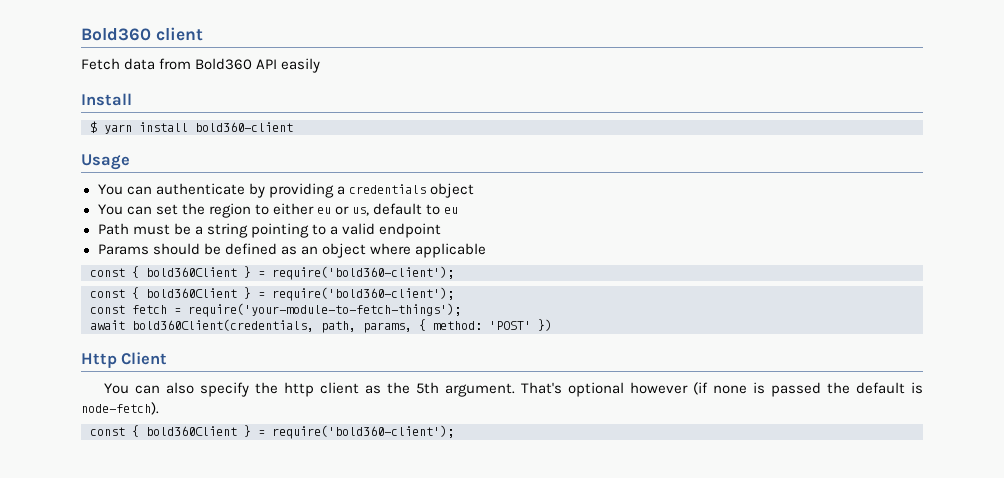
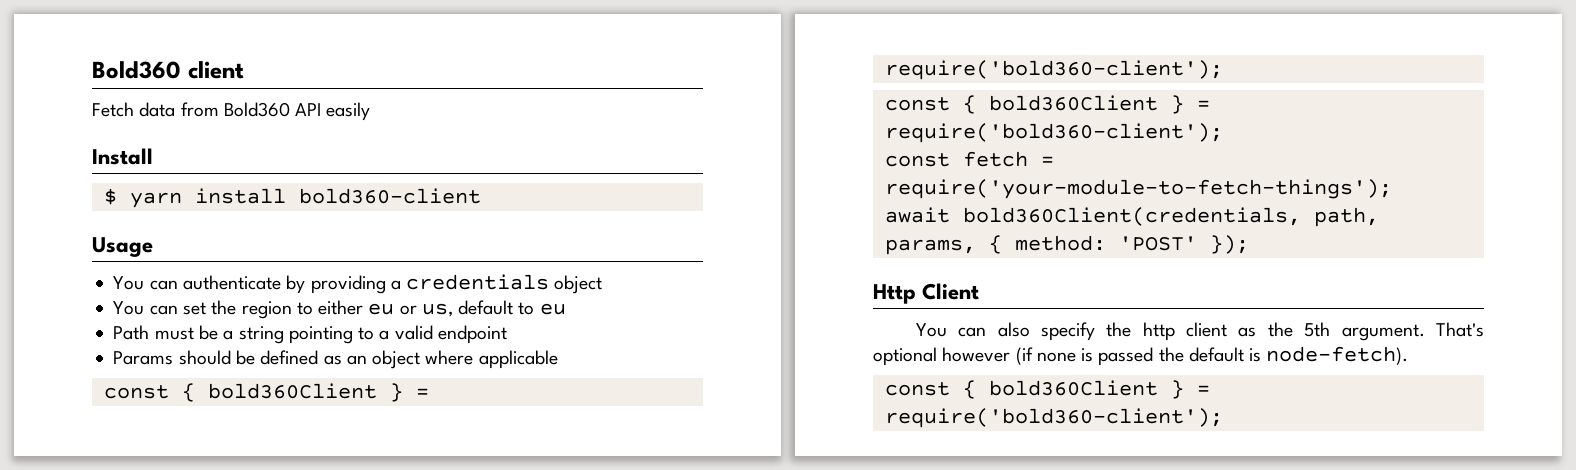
[538,319,552,331] }) -> [1209,235,1249,254] });

